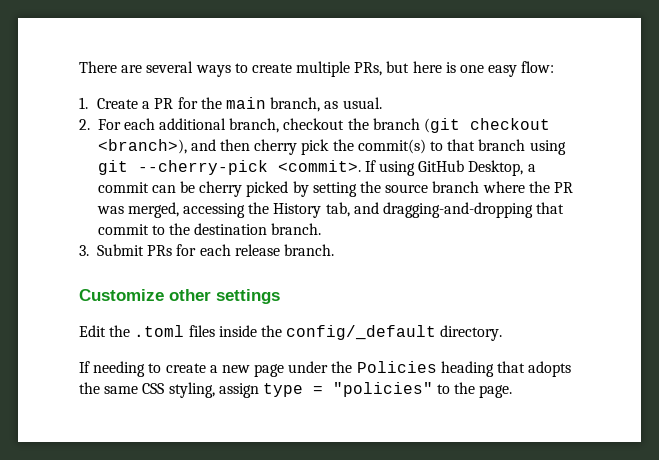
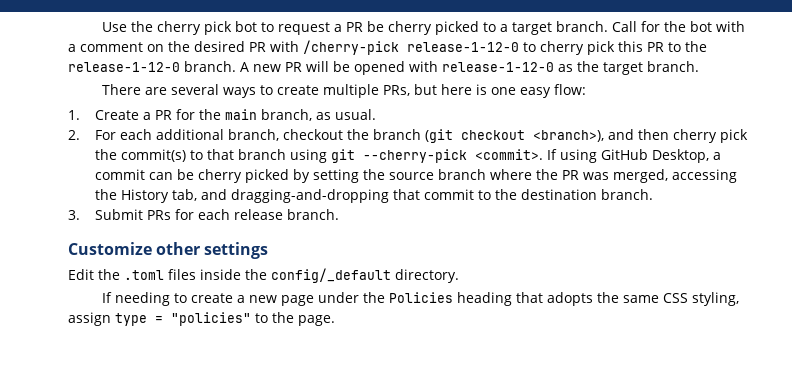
(79, 67) none -> [102,21,746,35] [68,40,707,55] [68,61,699,75] Use the cherry pick bot to request a PR be cherry picked to a target branch. Call for the bot with a comment on the desired PR with /cherry-pick release-1-12-0 to cherry pick this PR to the release-1-12-0 branch. A new PR will be opened with release-1-12-0 as the target branch. //

